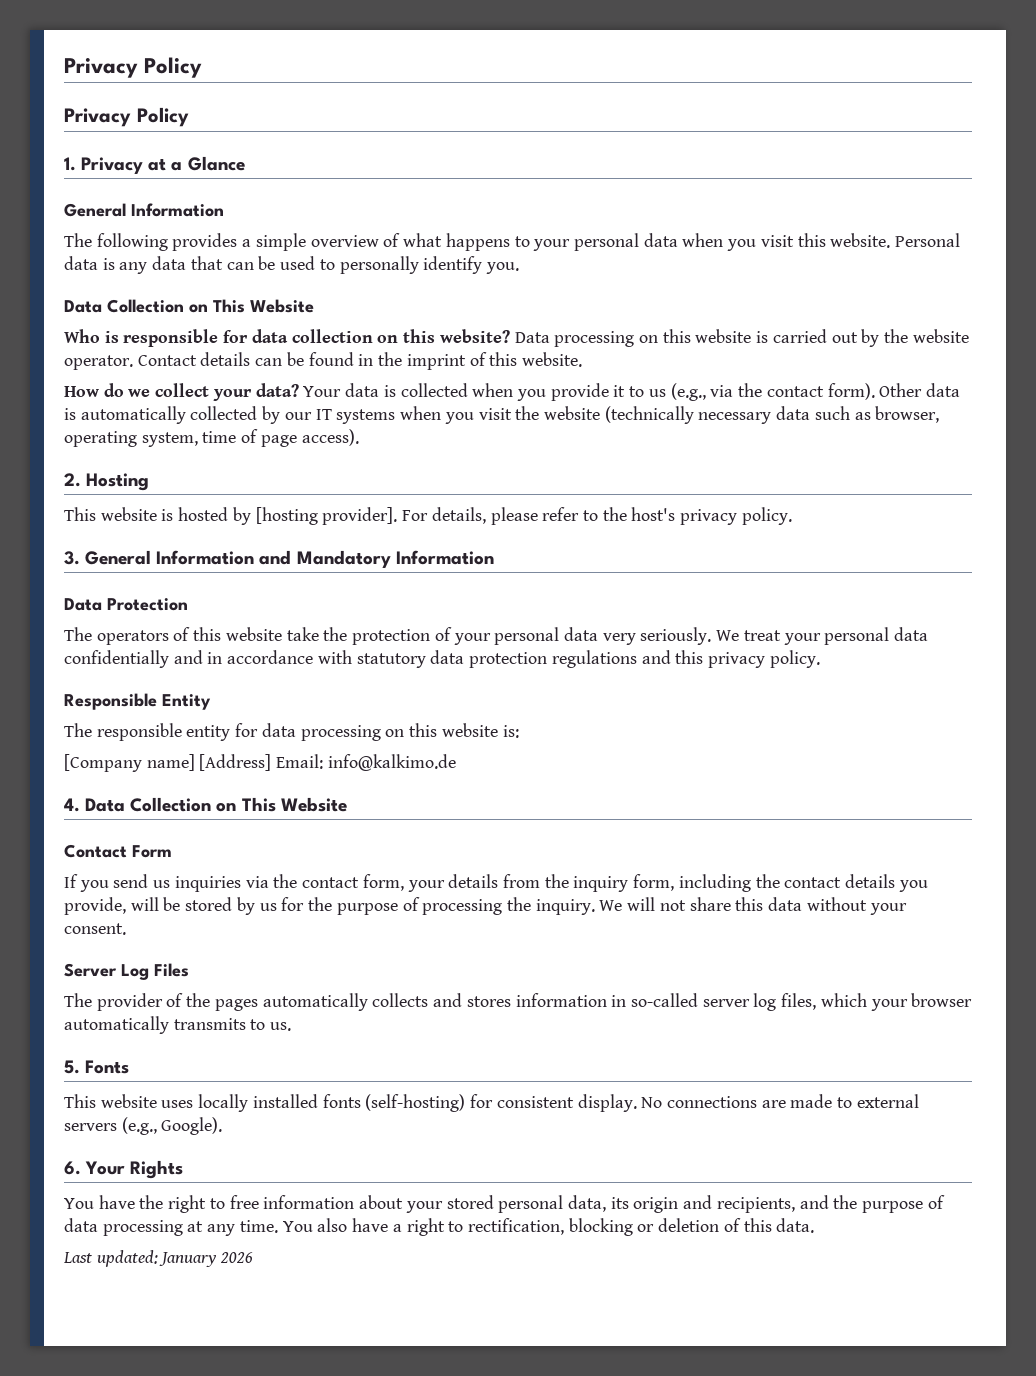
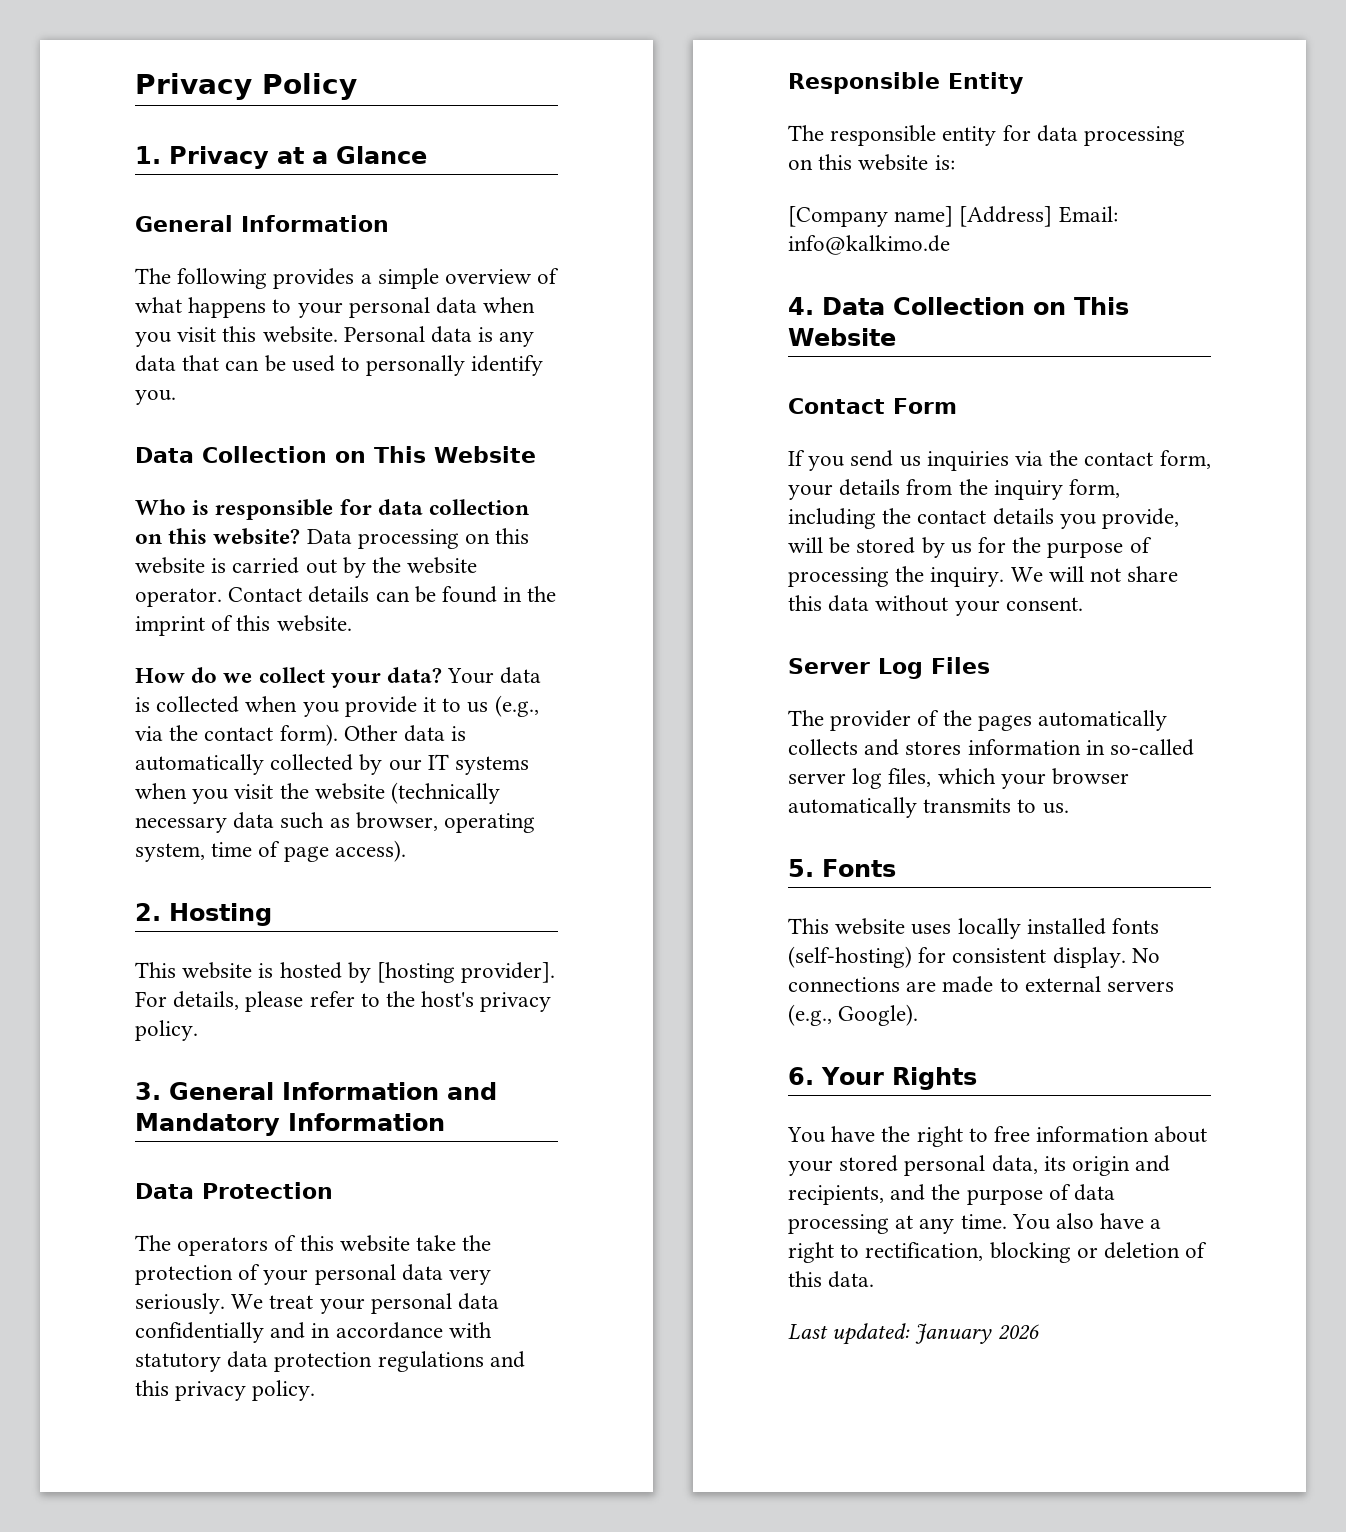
[64,57,203,78] [64,107,189,127] Privacy Policy // Privacy Policy -> [135,73,357,100] Privacy Policy

